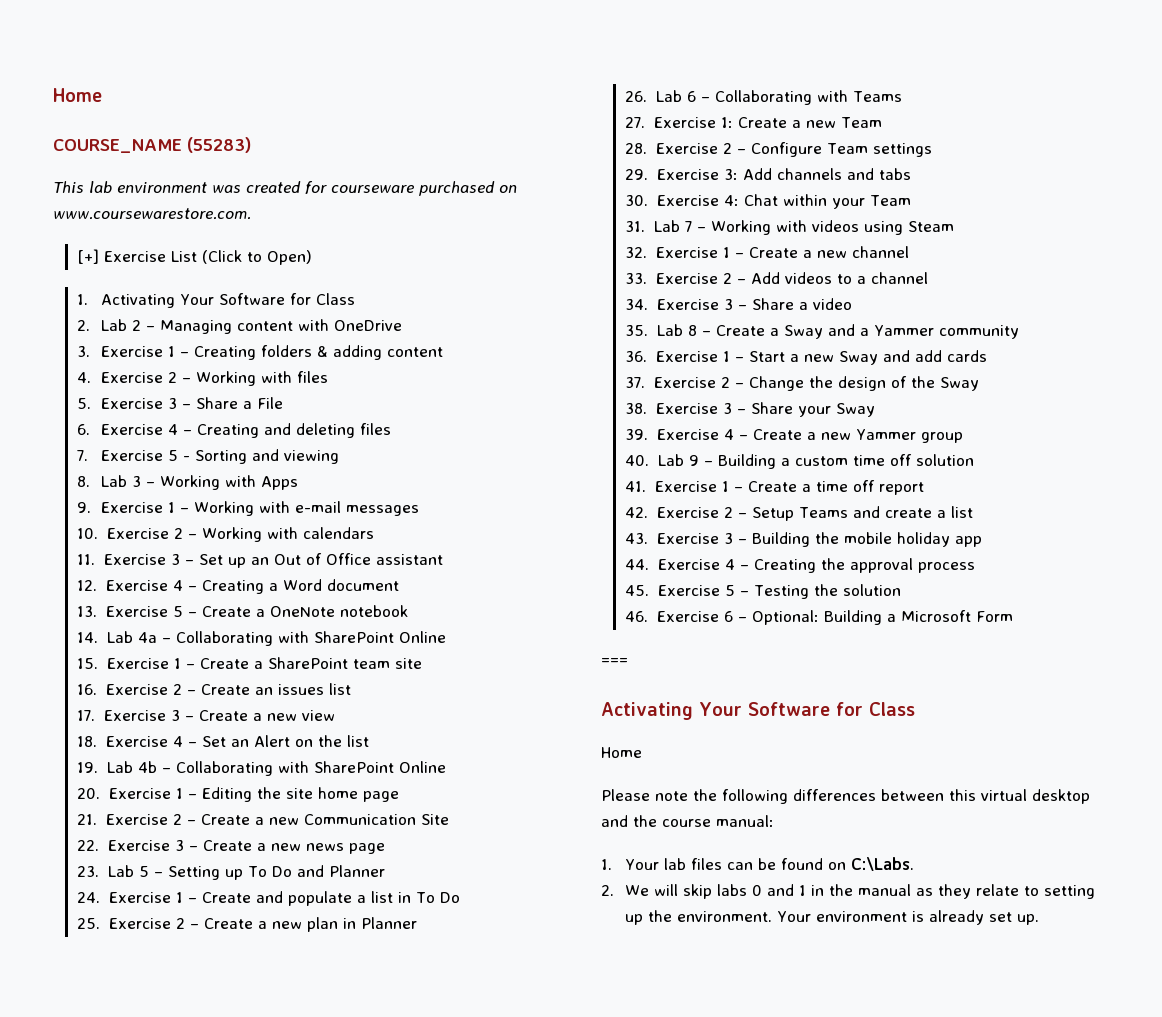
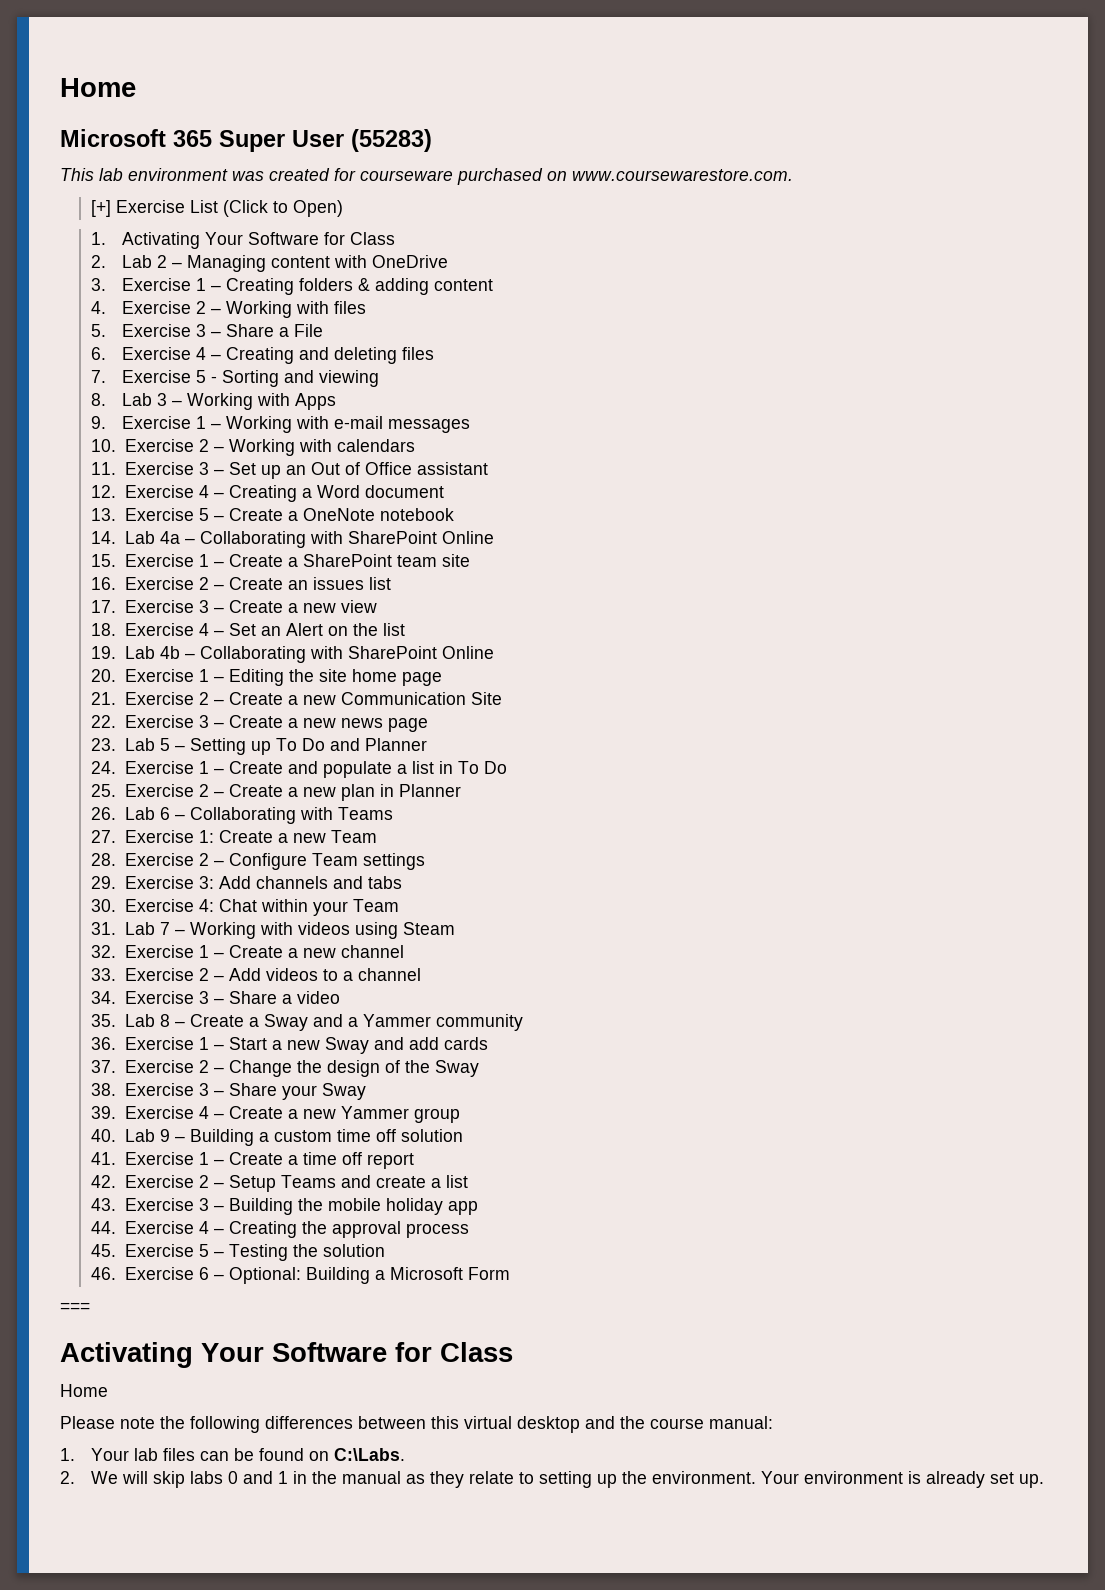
[53,88,102,102] [53,139,182,153] Home // COURSE_NAME -> [60,78,136,97] [60,129,344,152] Home // Microsoft 365 Super User

